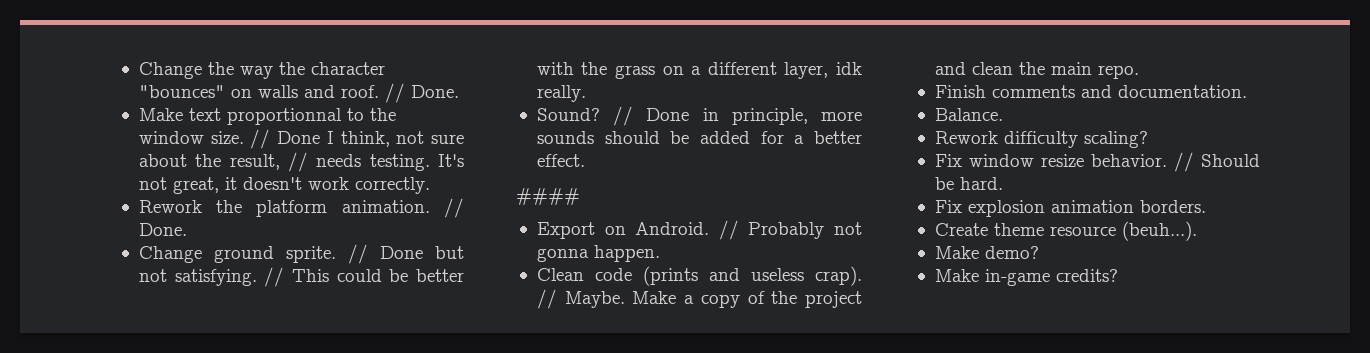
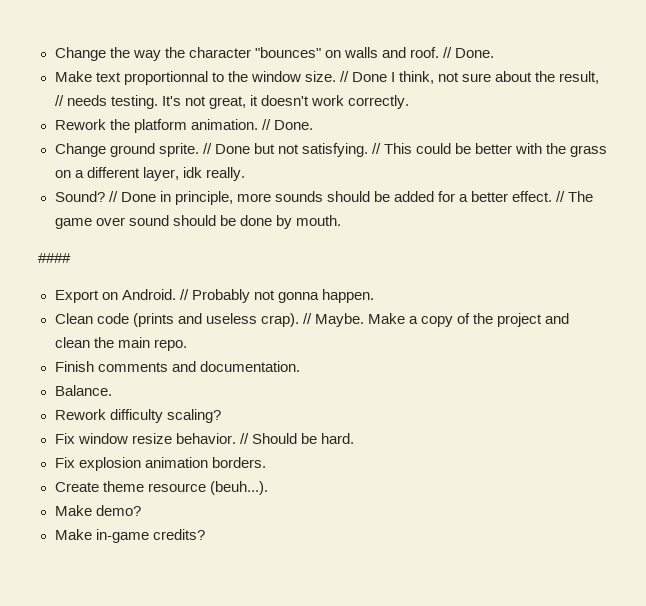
(585, 160) none -> [556,191,594,202] [54,215,341,229] // The game over sound should be done by mouth.

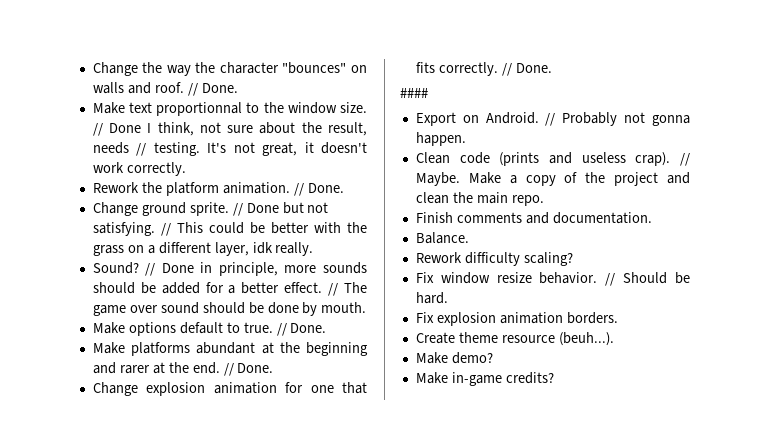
[54,95,107,106] // needs -> [92,142,147,156] needs //
(341, 220) none -> [92,322,327,336] [92,342,368,356] [92,362,274,376] [92,382,368,396] [415,62,552,76] // Make options default to true. // Done. // Make platforms abundant at the beginning and rarer at the end. // Done. // Change explosion animation for one that fits correctly. // Done.

